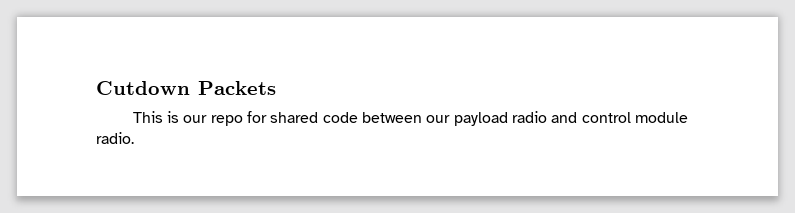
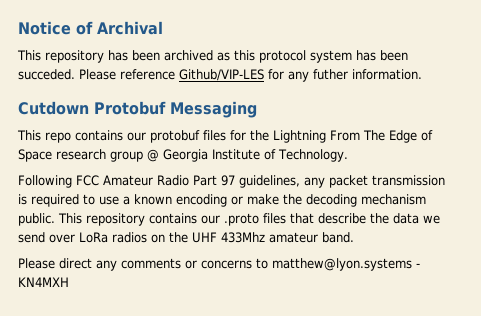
[96,81,276,95] [132,111,688,126] [96,132,134,144] Cutdown Packets // This is our repo for shared code between our payload radio and control module radio. -> [18,21,163,35] [17,50,408,63] [18,69,422,82] [18,101,257,118] [17,130,433,143] [18,149,348,162] [18,175,445,188] [18,194,426,207] [18,213,440,226] [18,232,354,243] [18,258,420,271] [18,277,69,287] Notice of Archival // This repository has been archived as this protocol system has been succeded. Please reference Github/VIP-LES for any futher information. // Cutdown Protobuf Messaging // This repo contains our protobuf files for the Lightning From The Edge of Space research group @ Georgia Institute of Technology. // Following FCC Amateur Radio Part 97 guidelines, any packet transmission is required to use a known encoding or make the decoding mechanism public. This repository contains our .proto files that describe the data we send over LoRa radios on the UHF 433Mhz amateur band. // Please direct any comments or concerns to matthew@lyon.systems - KN4MXH

